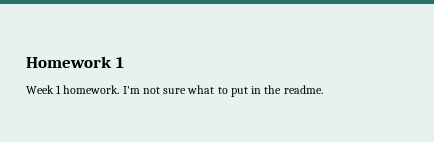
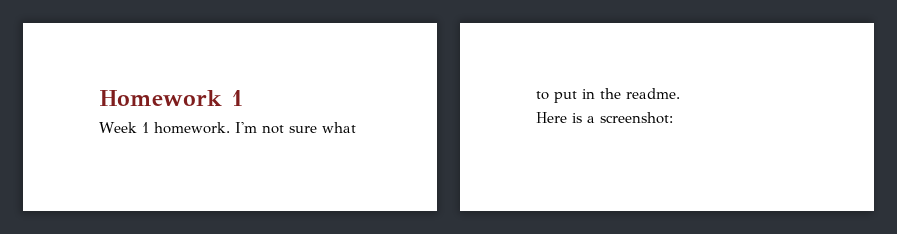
(323, 89) none -> [536,112,673,124] // Here is a screenshot:

